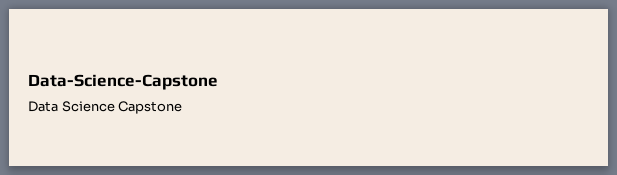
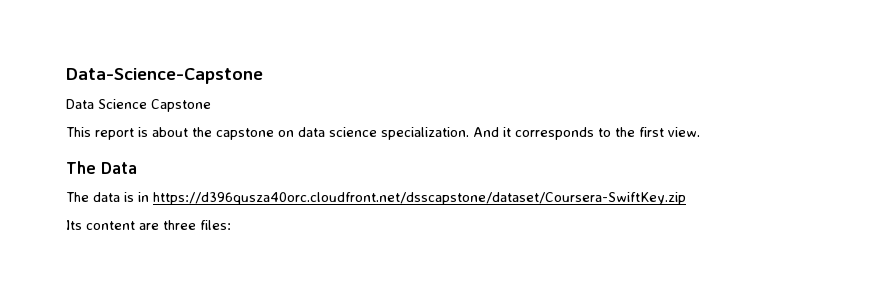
(183, 107) none -> [66,127,700,140] [66,161,137,174] [66,192,686,205] [66,220,231,230] // This report is about the capstone on data science specialization. And it corresponds to the first view. // The Data // The data is in https://d396qusza40orc.cloudfront.net/dsscapstone/dataset/Coursera-SwiftKey.zip // Its content are three files:

